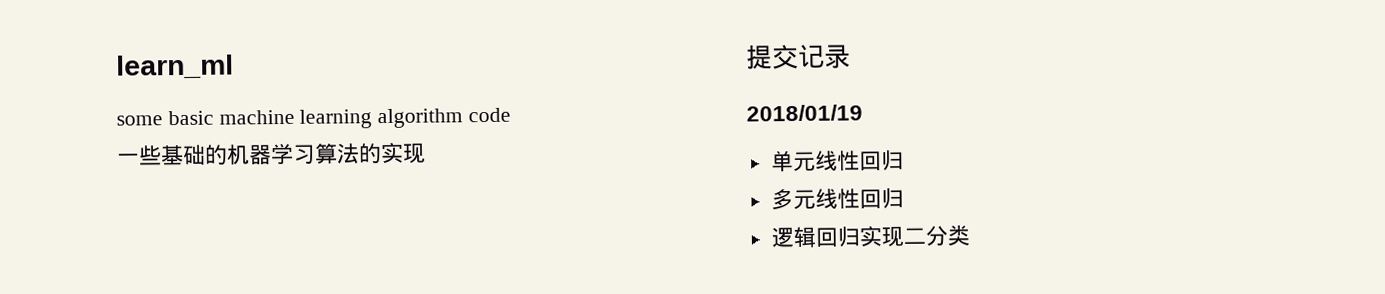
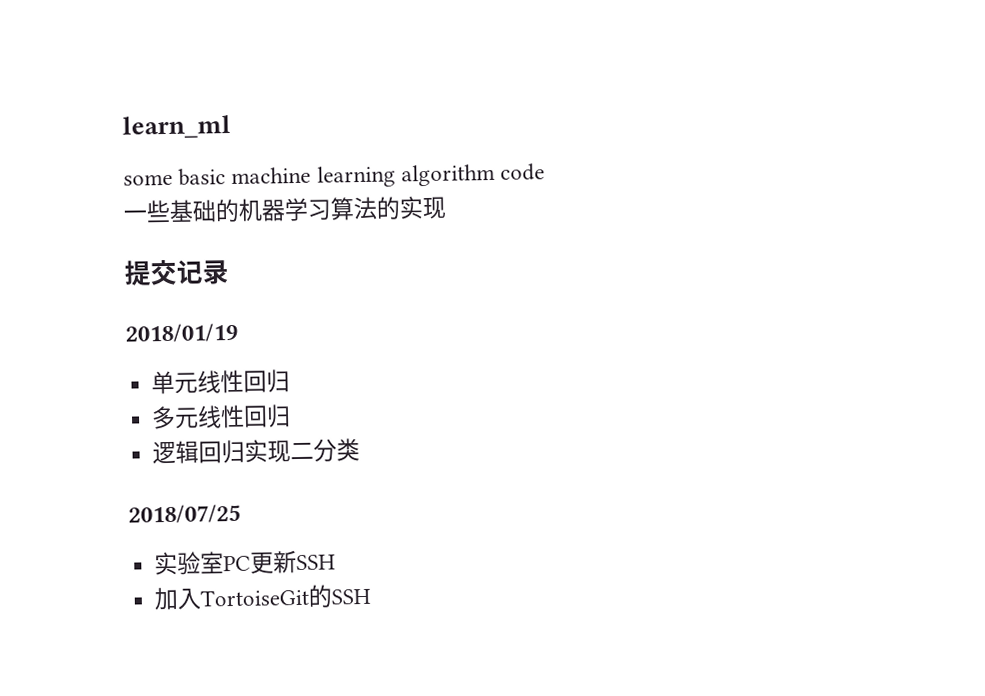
(970, 235) none -> [128,503,241,524] [154,550,337,576] [154,584,372,611] // 2018/07/25 // 实验室PC更新SSH // 加入TortoiseGit的SSH

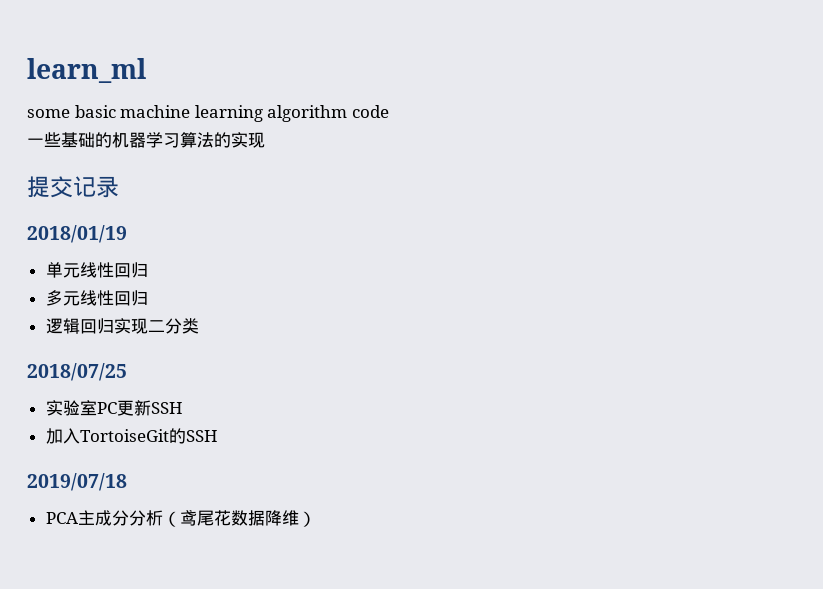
(372, 596) none -> [27,473,127,491] [45,510,316,527] // 2019/07/18 // PCA主成分分析（鸢尾花数据降维）

